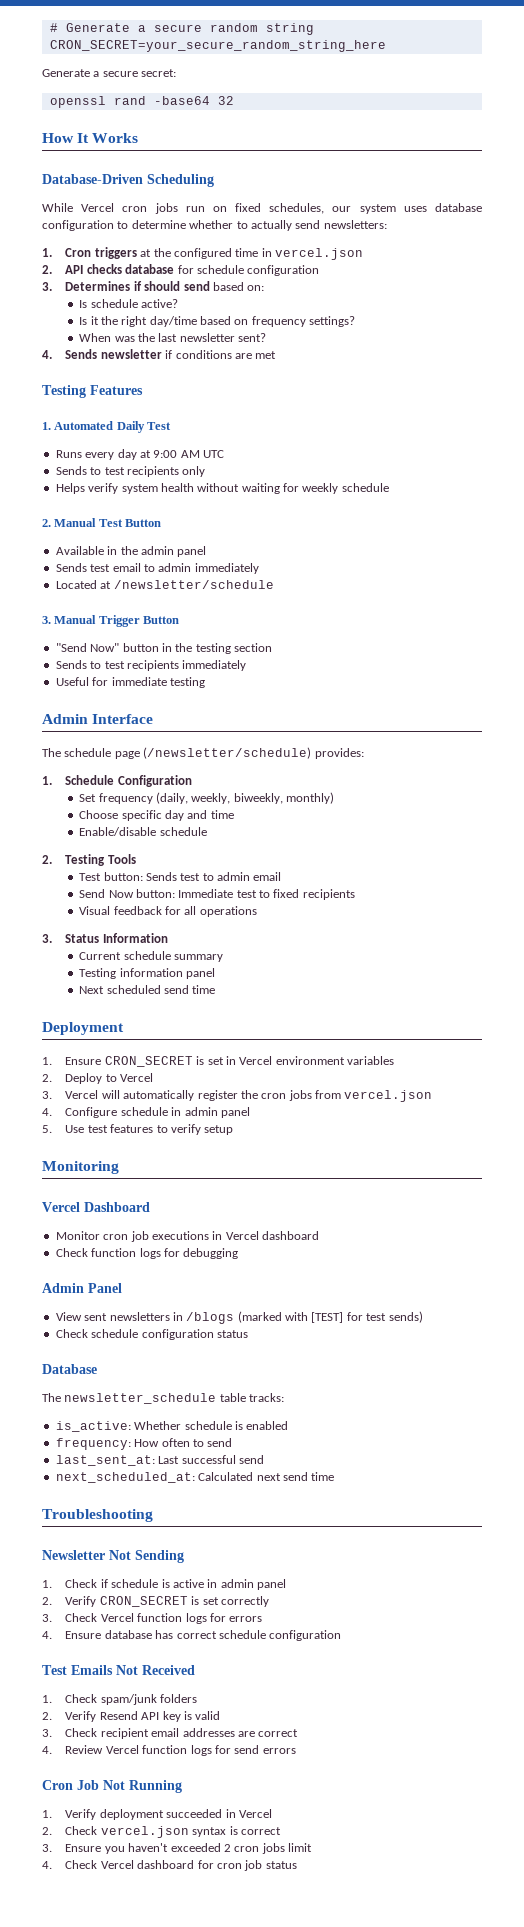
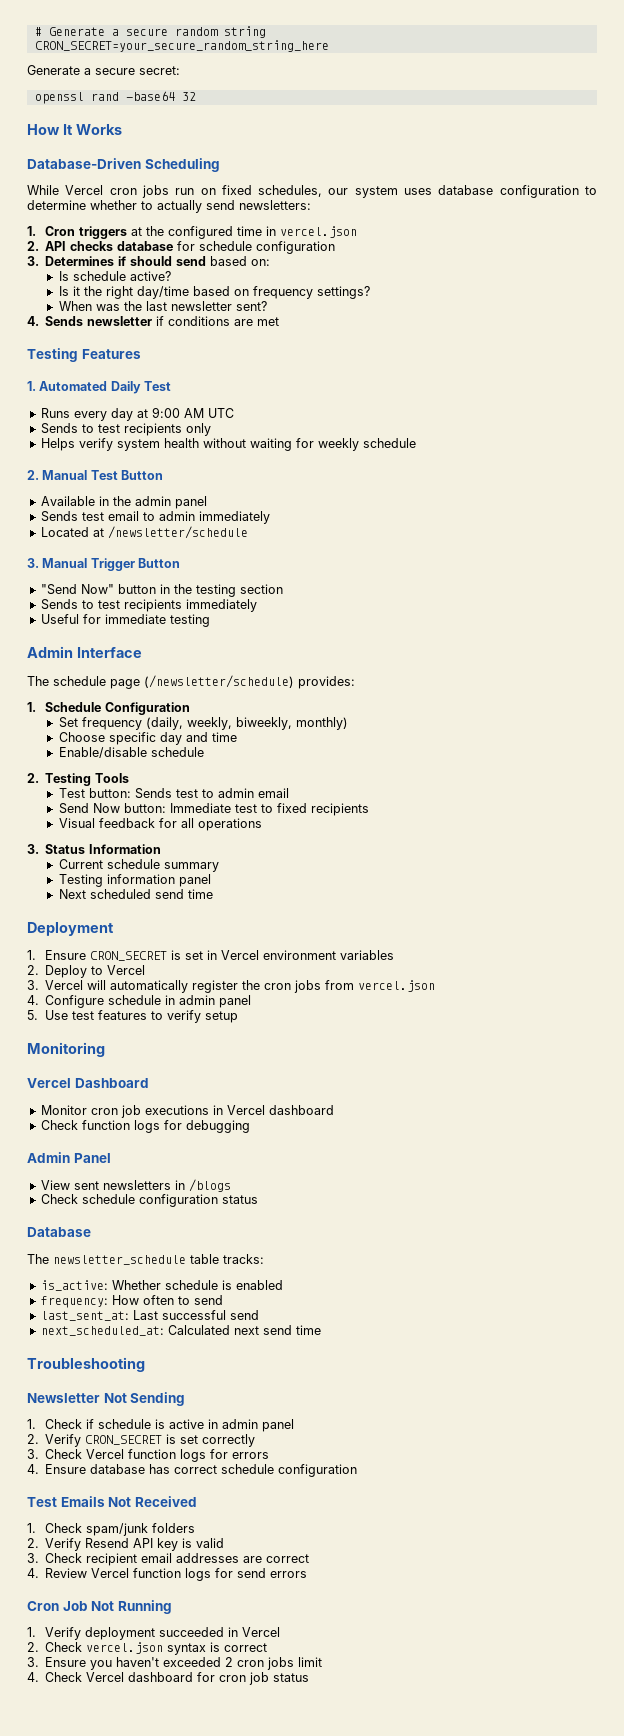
[237,1311,423,1323] (marked with [TEST] for test sends) -> (231, 1185) none

